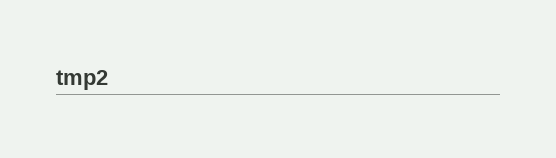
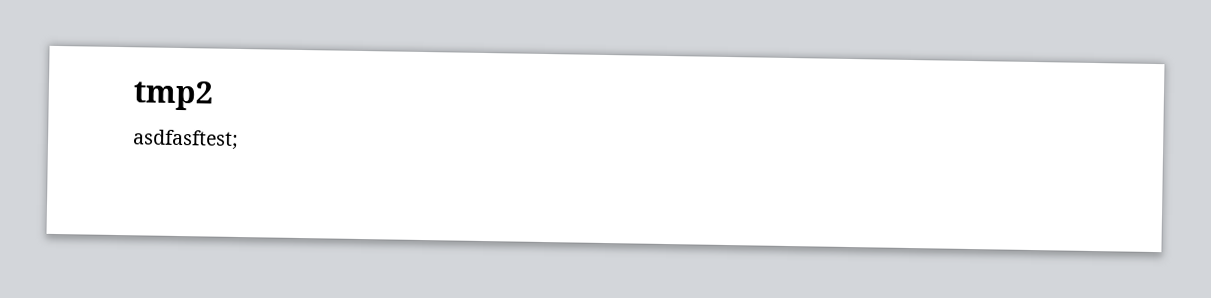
(108, 80) none -> [132,129,239,150] // asdfasftest;

